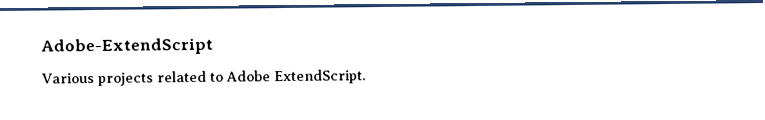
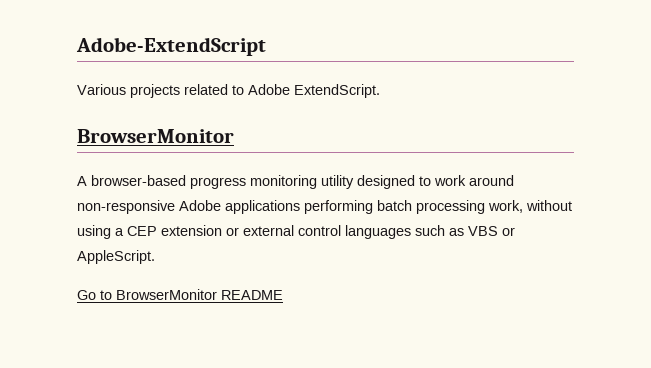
(366, 77) none -> [77,129,234,143] [77,175,514,189] [77,200,572,214] [77,225,515,239] [77,250,155,264] [77,289,283,300] // BrowserMonitor // A browser-based progress monitoring utility designed to work around non-responsive Adobe applications performing batch processing work, without using a CEP extension or external control languages such as VBS or AppleScript. // Go to BrowserMonitor README

